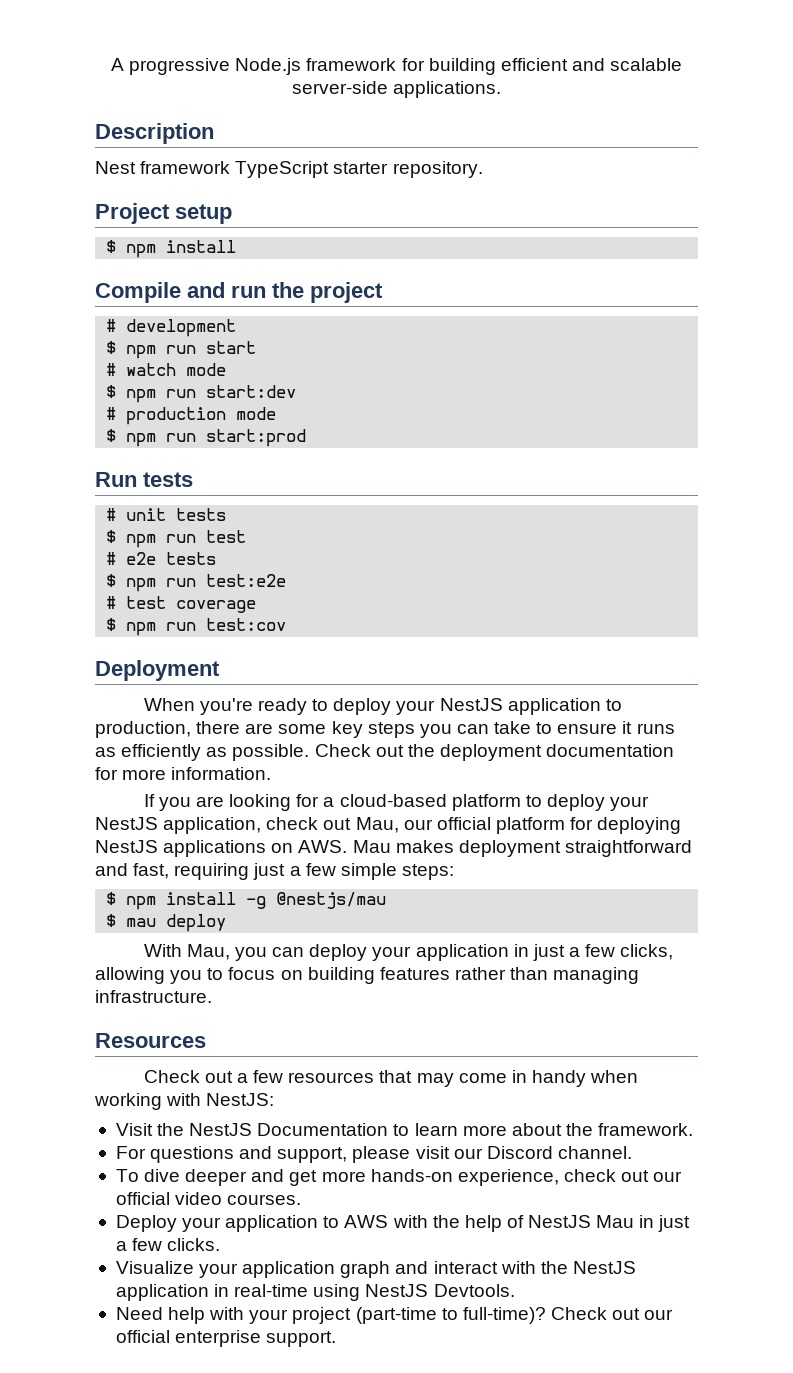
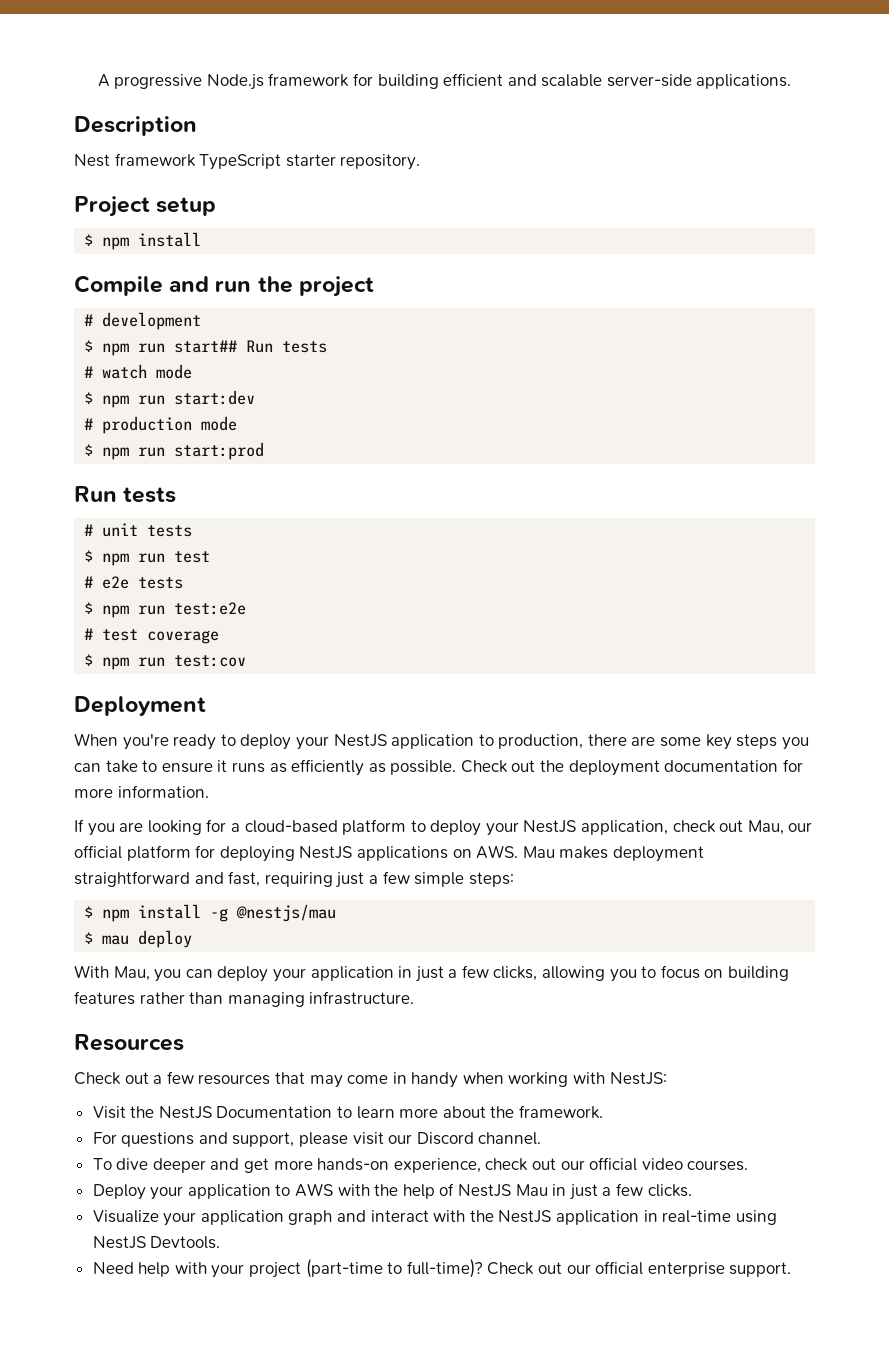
[206,341,257,354] start -> [174,340,328,353] start## Run tests

